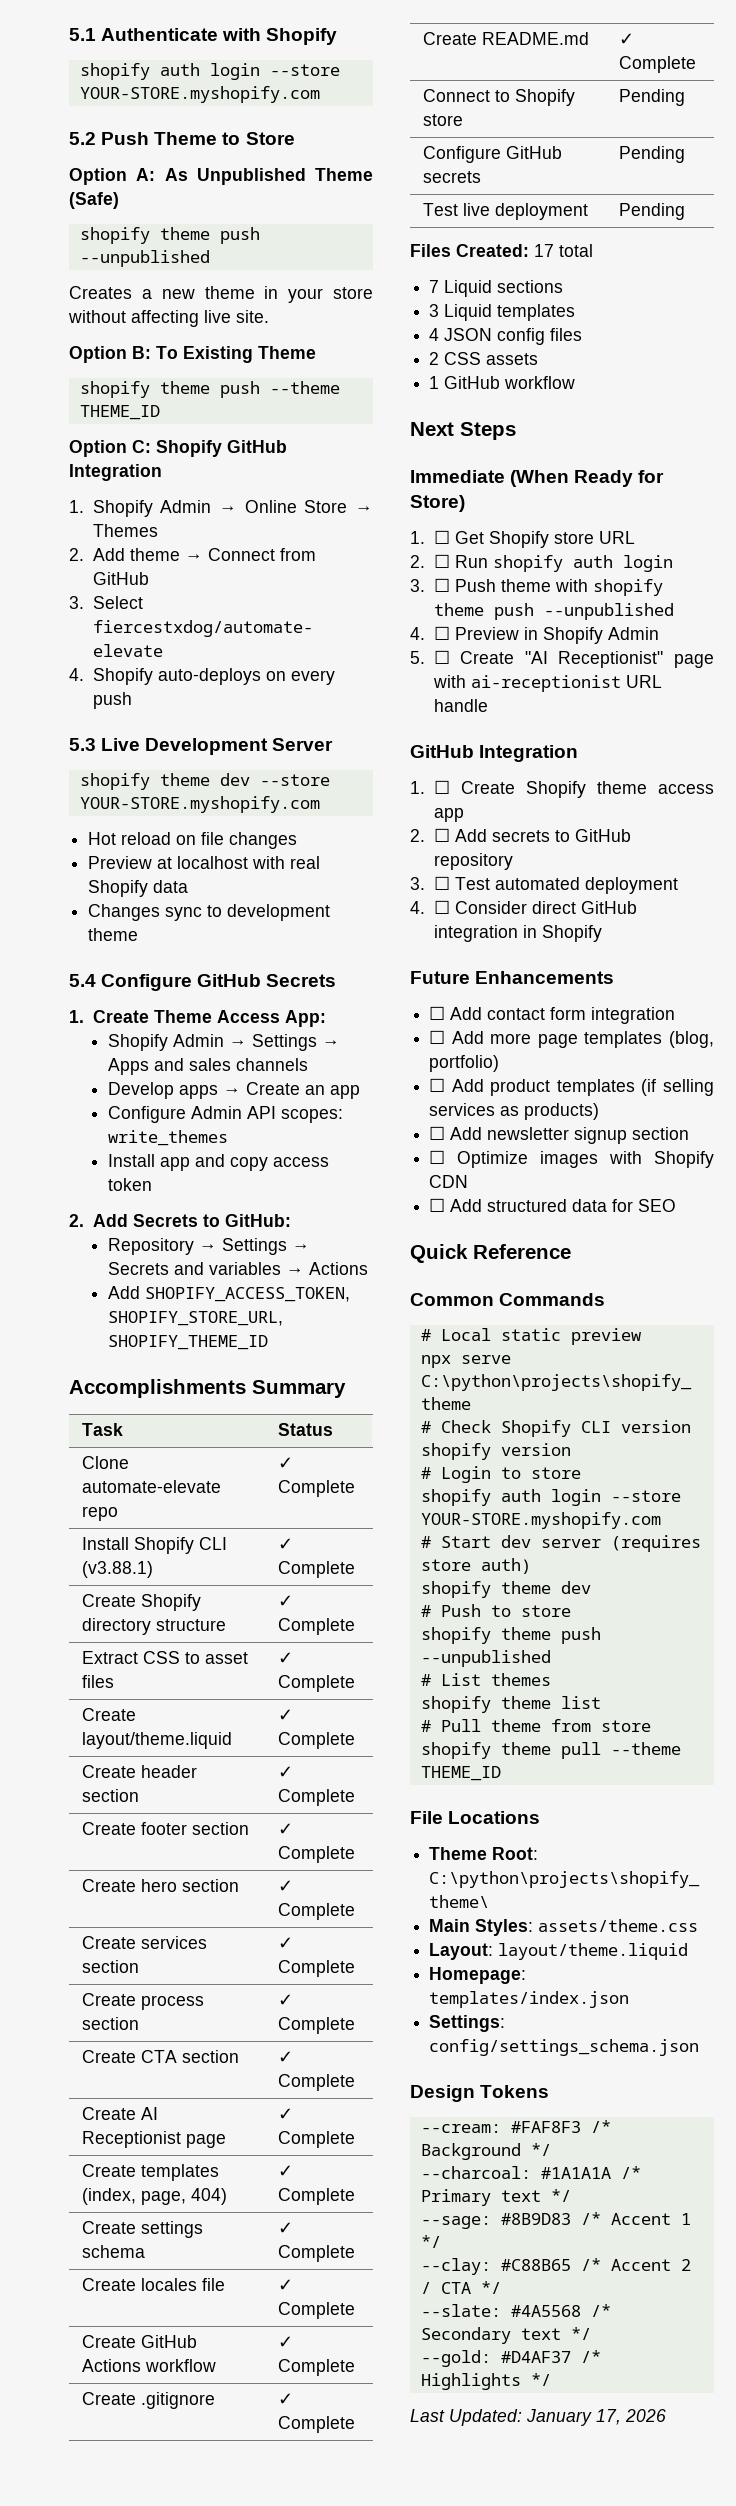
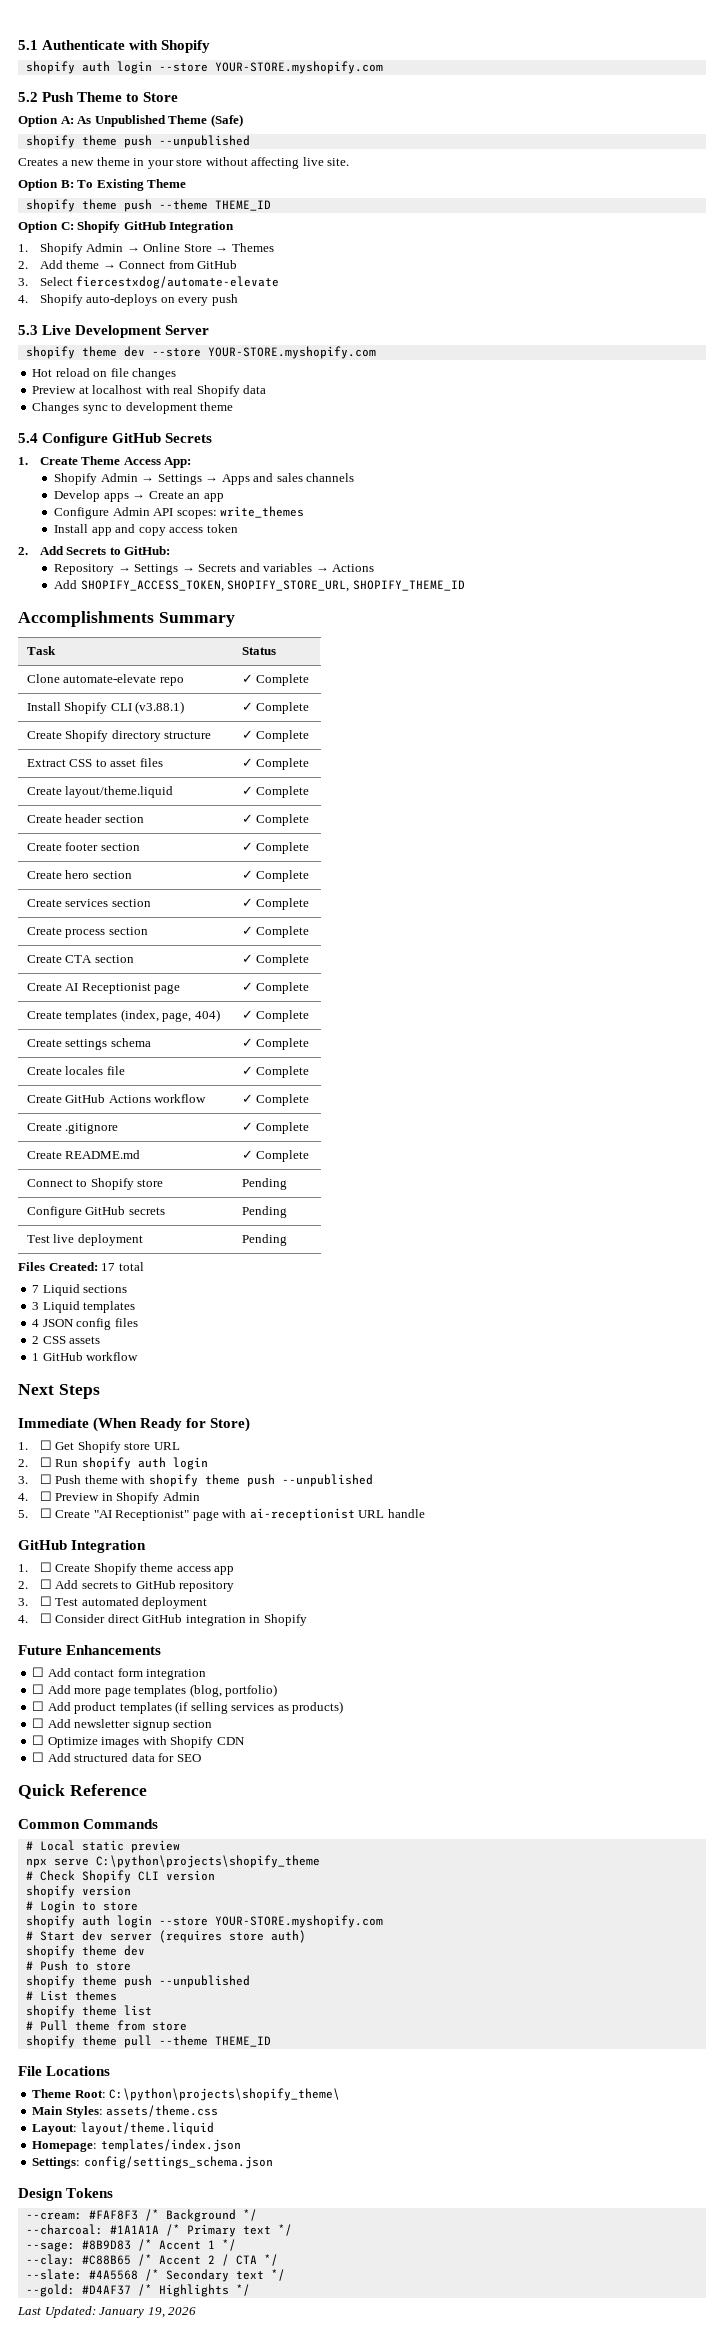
[596,2409,621,2425] 17, -> [147,2307,165,2318] 19,

